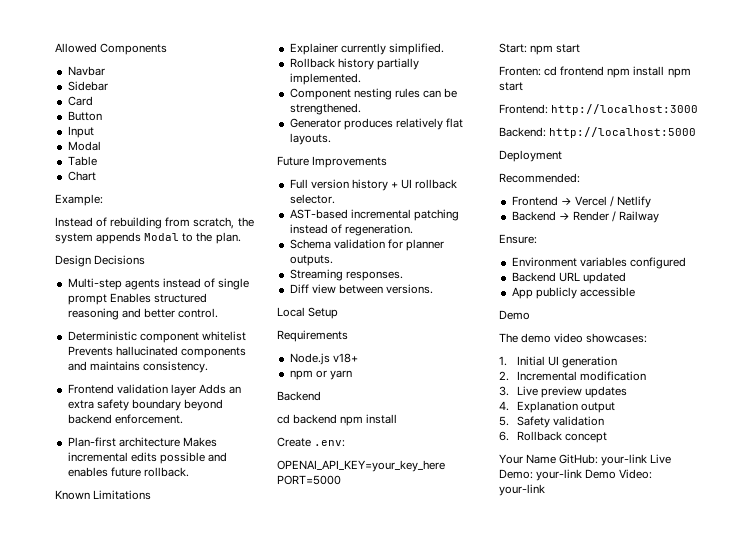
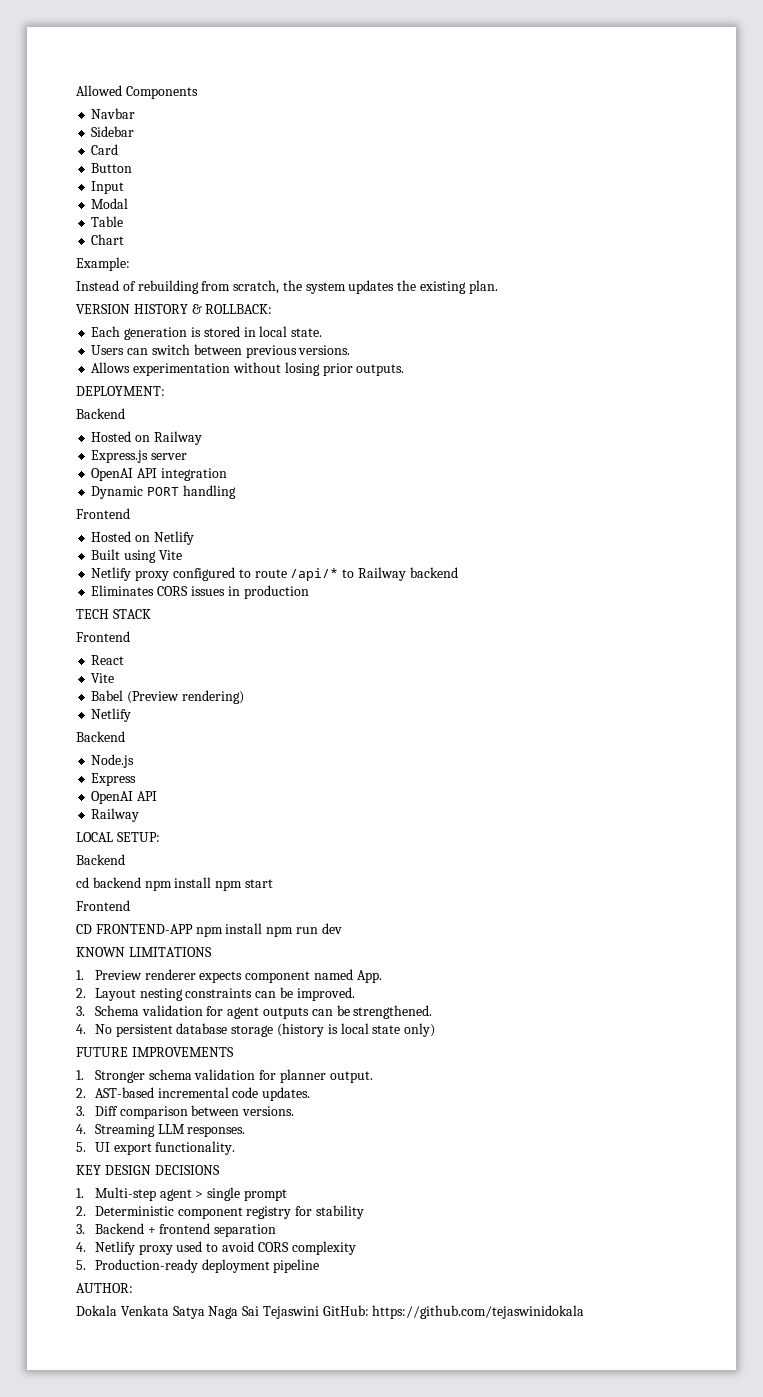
[96,232,241,244] [55,255,146,267] [67,278,250,290] [67,293,207,305] [67,308,218,320] [67,331,246,343] [67,346,246,358] [67,361,208,373] [67,384,242,396] [67,399,223,411] [67,414,183,424] [67,437,217,447] [67,452,227,464] [67,467,189,477] [55,490,152,500] [289,43,444,55] [289,58,419,70] [289,73,361,85] [289,88,458,100] [289,103,361,115] [289,118,463,130] [289,133,331,145] [277,156,388,168] [289,179,458,191] [289,194,335,204] [289,209,459,221] [289,224,413,236] [289,239,444,251] [289,255,333,266] [289,269,403,281] [289,284,433,294] [277,307,339,319] [277,330,348,342] [289,353,358,365] [289,370,352,380] appends Modal to the plan. // Design Decisions // Multi-step agents instead of single prompt Enables structured reasoning and better control. // Deterministic component whitelist Prevents hallucinated components and maintains consistency. // Frontend validation layer Adds an extra safety boundary beyond backend enforcement. // Plan-first architecture Makes incremental edits possible and enables future rollback. // Known Limitations // Explainer currently simplified. // Rollback history partially implemented. // Component nesting rules can be strengthened. // Generator produces relatively flat layouts. // Future Improvements // Full version history + UI rollback selector. // AST-based incremental patching instead of regeneration. // Schema validation for planner outputs. // Streaming responses. // Diff view between versions. // Local Setup // Requirements // Node.js v18+ // npm or yarn -> [348,280,498,294] [76,304,273,314] [91,326,323,340] [91,344,351,358] [91,362,405,376] [76,386,165,396] [76,408,125,419] [91,431,202,445] [91,450,188,463] [91,468,227,481] [91,485,236,499] [76,508,130,519] [91,531,194,545] [91,549,182,563] [91,567,458,581] [91,585,309,599] [76,609,151,619] [76,631,130,642] [91,655,125,665] [91,673,115,683] [91,690,244,704] [91,708,132,722] [76,731,125,742] [91,754,135,768] [91,773,137,786] [91,791,158,804] [91,808,140,822] [76,832,160,842] updates the existing plan. // VERSION HISTORY & ROLLBACK: // Each generation is stored in local state. // Users can switch between previous versions. // Allows experimentation without losing prior outputs. // DEPLOYMENT: // Backend // Hosted on Railway // Express.js server // OpenAI API integration // Dynamic PORT handling // Frontend // Hosted on Netlify // Built using Vite // Netlify proxy configured to route /api/* to Railway backend // Eliminates CORS issues in production // TECH STACK // Frontend // React // Vite // Babel (Preview rendering) // Netlify // Backend // Node.js // Express // OpenAI API // Railway // LOCAL SETUP:
[277,437,346,447] [277,460,445,472] [277,475,341,485] [499,43,581,55] [499,66,691,78] [499,82,523,91] [499,104,699,115] [499,127,697,138] [499,150,562,162] [499,173,580,183] [511,196,652,208] [511,211,660,223] [499,234,537,244] [511,257,686,269] [511,272,626,284] [511,287,635,299] [499,310,530,320] [499,333,648,343] [499,356,618,368] [499,371,647,381] [499,386,628,398] [499,401,616,413] [499,416,605,428] [499,431,608,443] [499,454,672,466] [499,469,653,481] [499,484,545,496] // Create .env: // OPENAI_API_KEY=your_key_here PORT=5000 // Start: npm start // Fronten: cd frontend npm install npm start // Frontend: http://localhost:3000 // Backend: http://localhost:5000 // Deployment // Recommended: // Frontend → Vercel / Netlify // Backend → Render / Railway // Ensure: // Environment variables configured // Backend URL updated // App publicly accessible // Demo // The demo video showcases: // 1. Initial UI generation // 2. Incremental modification // 3. Live preview updates // 4. Explanation output // 5. Safety validation // 6. Rollback concept // Your Name GitHub: your-link Live Demo: your-link Demo Video: your-link -> [215,879,273,891] [76,900,130,911] [76,923,342,937] [76,947,212,957] [76,969,382,983] [76,987,355,1001] [76,1005,433,1019] [76,1023,436,1037] [76,1047,234,1057] [76,1069,373,1083] [76,1087,311,1101] [76,1105,295,1119] [76,1124,246,1137] [76,1141,236,1155] [76,1165,220,1175] [76,1187,288,1201] [76,1205,365,1219] [76,1223,277,1237] [76,1241,356,1255] [76,1259,320,1273] [76,1283,133,1293] [76,1305,585,1319] npm start // Frontend // CD FRONTEND-APP npm install npm run dev // KNOWN LIMITATIONS // 1. Preview renderer expects component named App. // 2. Layout nesting constraints can be improved. // 3. Schema validation for agent outputs can be strengthened. // 4. No persistent database storage (history is local state only) // FUTURE IMPROVEMENTS // 1. Stronger schema validation for planner output. // 2. AST-based incremental code updates. // 3. Diff comparison between versions. // 4. Streaming LLM responses. // 5. UI export functionality. // KEY DESIGN DECISIONS // 1. Multi-step agent > single prompt // 2. Deterministic component registry for stability // 3. Backend + frontend separation // 4. Netlify proxy used to avoid CORS complexity // 5. Production-ready deployment pipeline // AUTHOR: // Dokala Venkata Satya Naga Sai Tejaswini GitHub: https://github.com/tejaswinidokala

